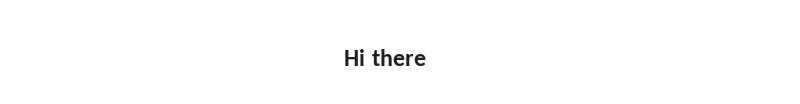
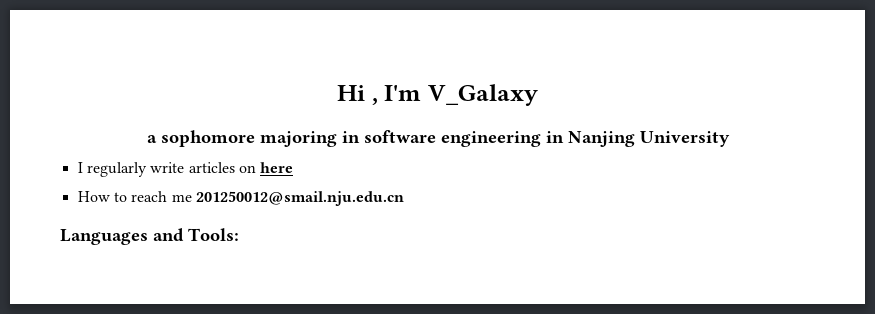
[371,49,426,66] there -> [371,84,539,106] [146,130,730,147] [77,162,294,177] [77,191,404,206] [60,228,239,245] , I'm V_Galaxy // a sophomore majoring in software engineering in Nanjing University // I regularly write articles on here // How to reach me 201250012@smail.nju.edu.cn // Languages and Tools:

